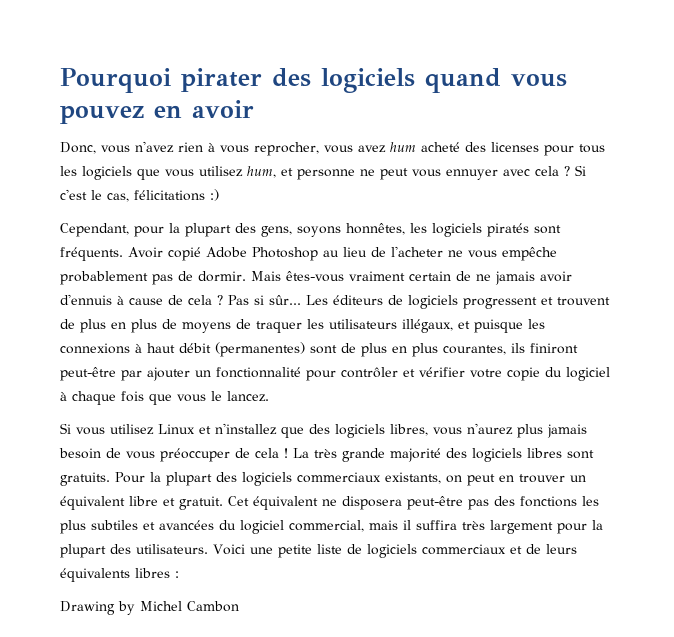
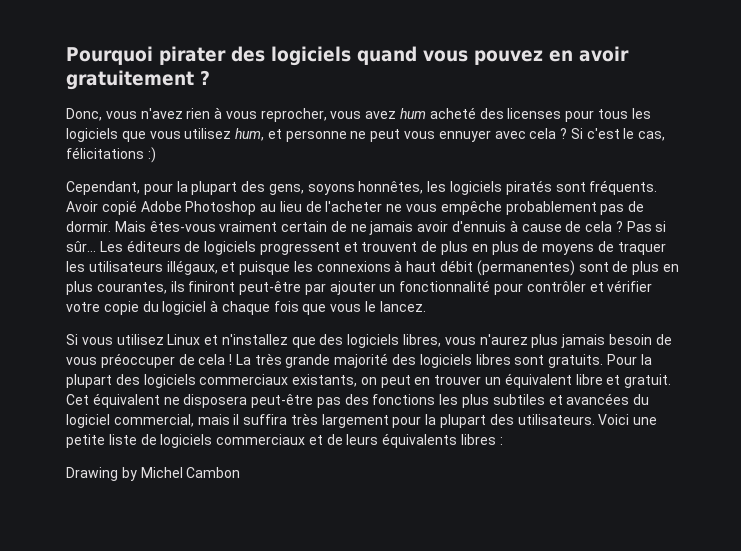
(254, 109) none -> [66,70,210,90] gratuitement ?

